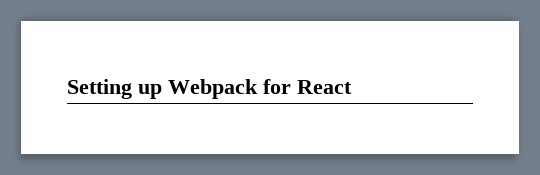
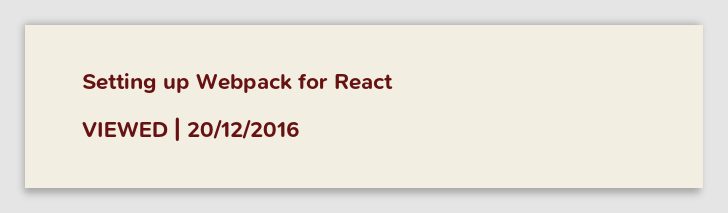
(352, 87) none -> [82,117,301,141] // VIEWED | 20/12/2016

